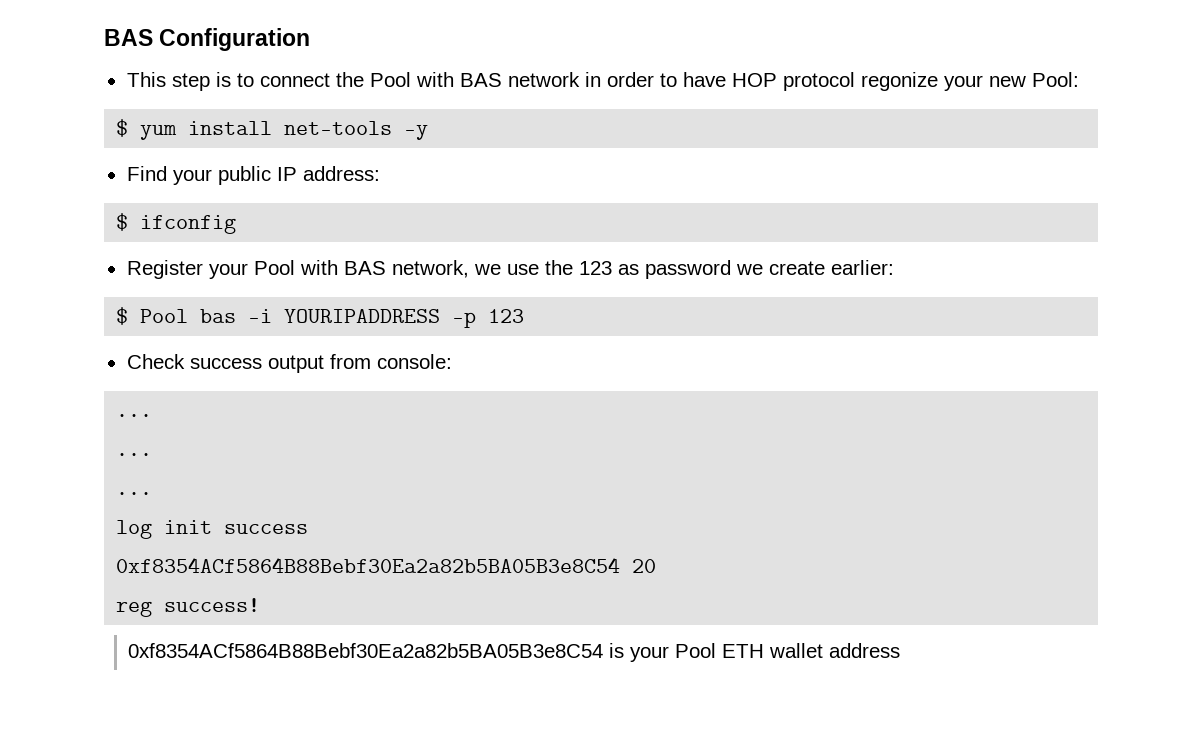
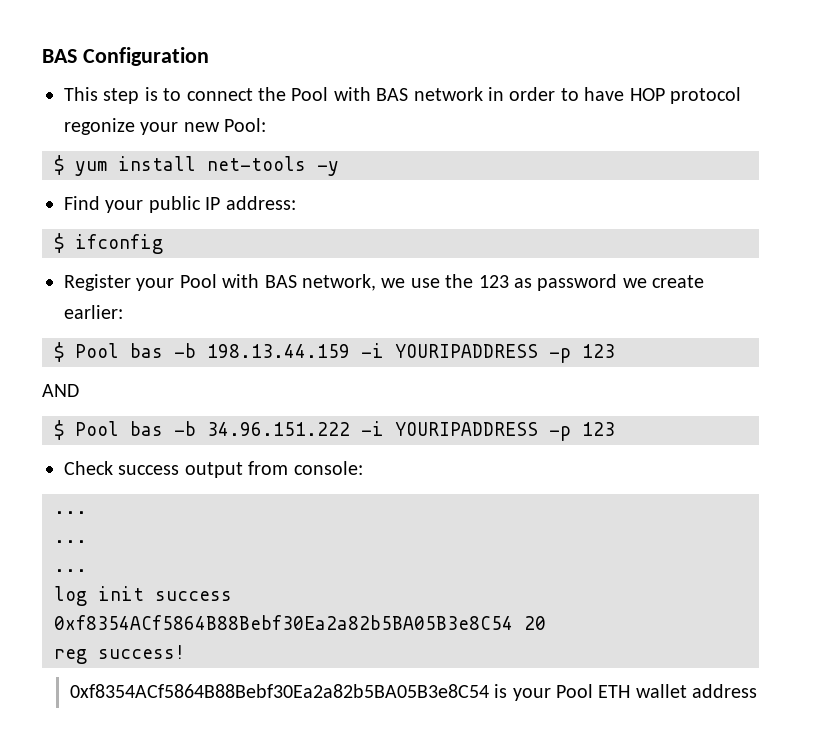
(237, 316) none -> [174,343,615,363] [42,384,79,397] [54,420,350,440] -b 198.13.44.159 -i YOURIPADDRESS -p 123 // AND // $ Pool bas -b 34.96.151.222

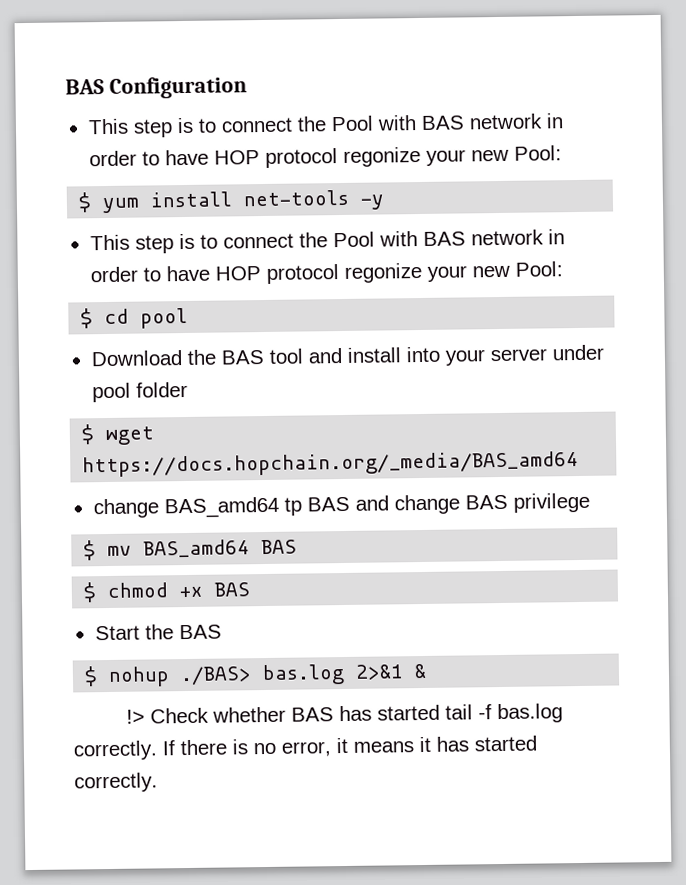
[64,196,296,213] [54,233,163,254] [64,274,705,291] [64,305,123,319] [54,342,615,363] [42,384,79,397] [54,420,615,441] [64,461,363,478] [54,511,87,514] [54,540,87,543] [54,569,87,572] [54,586,232,606] [54,615,546,630] [54,645,185,664] [69,684,758,701] Find your public IP address: // $ ifconfig // Register your Pool with BAS network, we use the 123 as password we create earlier: // $ Pool bas -b 198.13.44.159 -i YOURIPADDRESS -p 123 // AND // $ Pool bas -b 34.96.151.222 -i YOURIPADDRESS -p 123 // Check success output from console: // ... // ... // ... // log init success // 0xf8354ACf5864B88Bebf30Ea2a82b5BA05B3e8C54 20 // reg success! // 0xf8354ACf5864B88Bebf30Ea2a82b5BA05B3e8C54 is your Pool ETH wallet address -> [89,229,565,254] [89,261,563,284] [80,307,189,329] [90,344,604,367] [91,381,188,403] [81,424,156,446] [82,450,580,478] [92,492,590,519] [83,539,298,561] [83,582,251,603] [94,624,222,641] [84,663,428,687] [126,703,564,724] [73,735,537,761] [74,772,158,793] This step is to connect the Pool with BAS network in order to have HOP protocol regonize your new Pool: // $ cd pool // Download the BAS tool and install into your server under pool folder // $ wget https://docs.hopchain.org/_media/BAS_amd64 // change BAS_amd64 tp BAS and change BAS privilege // $ mv BAS_amd64 BAS // $ chmod +x BAS // Start the BAS // $ nohup ./BAS> bas.log 2>&1 & // !> Check whether BAS has started tail -f bas.log correctly. If there is no error, it means it has started correctly.

